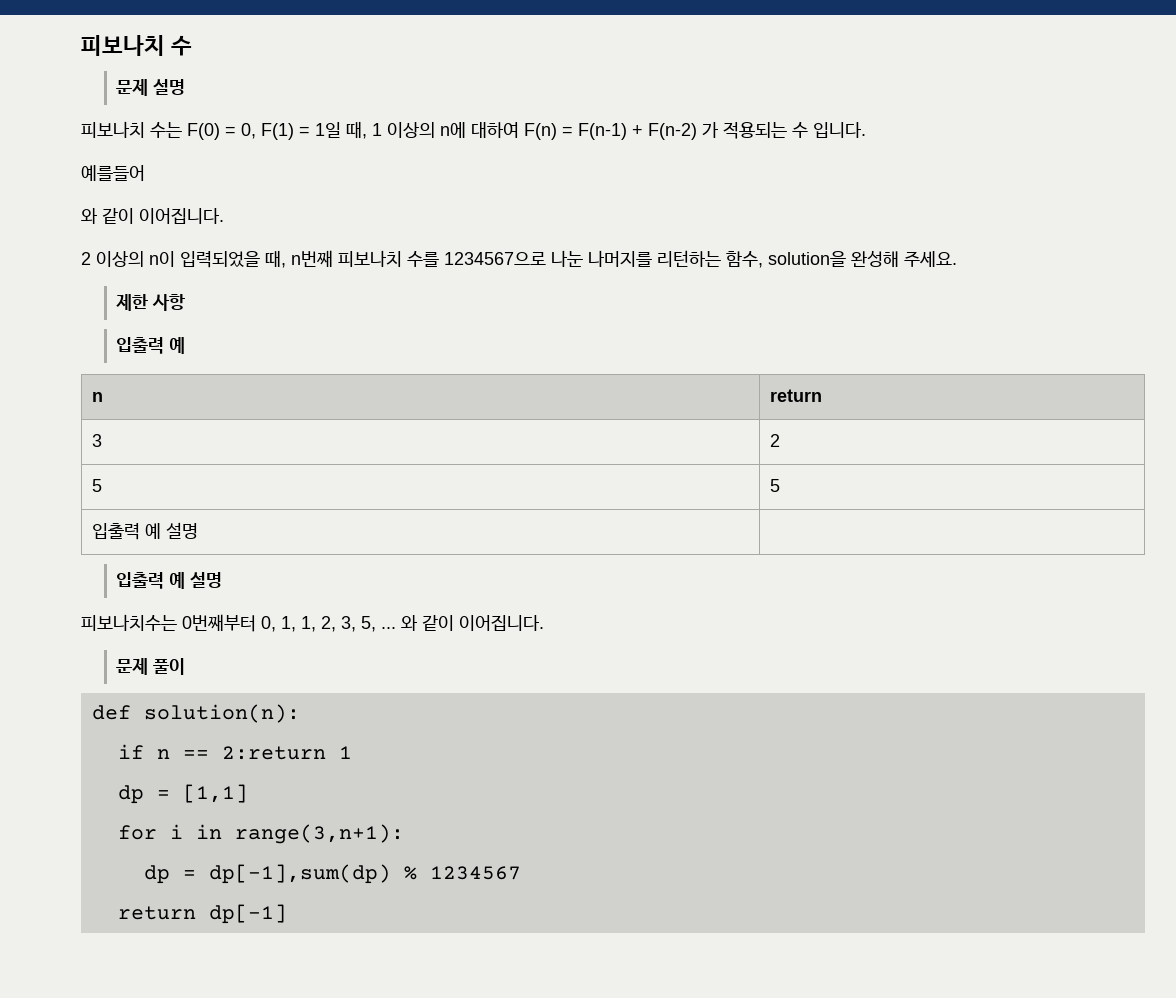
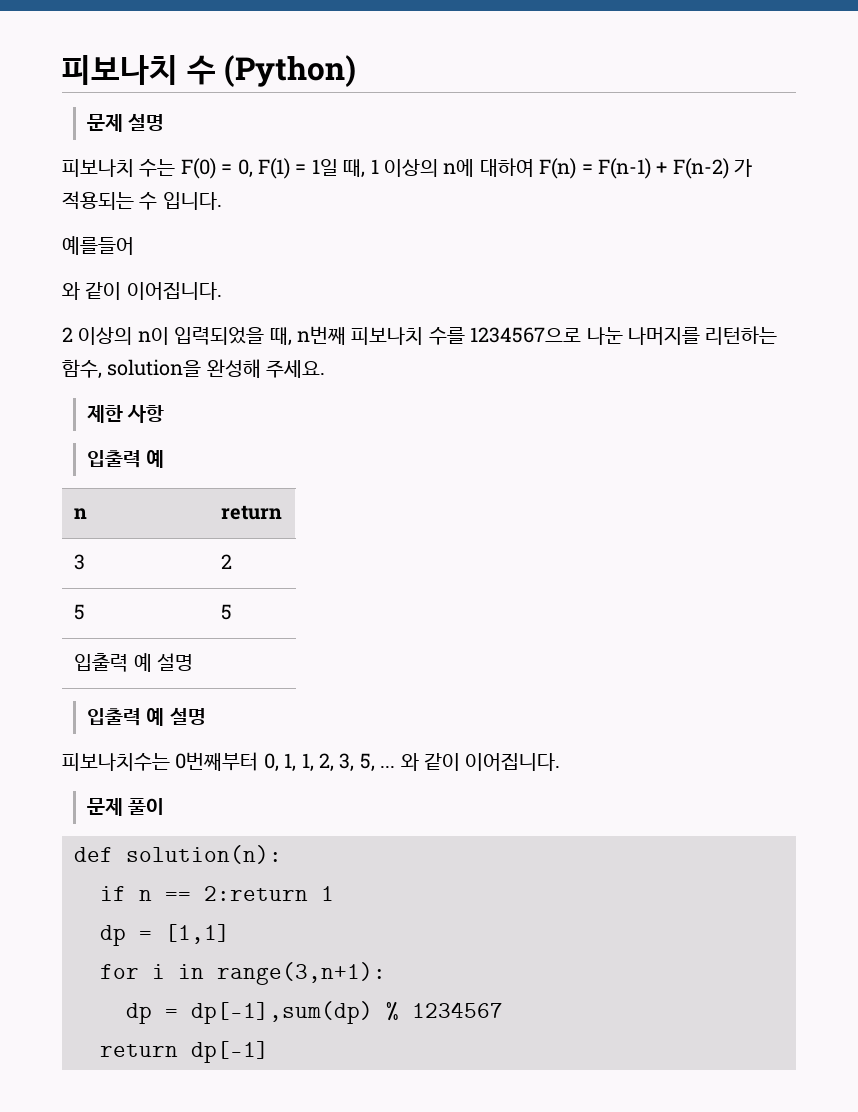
(193, 45) none -> [224,55,357,87] (Python)

